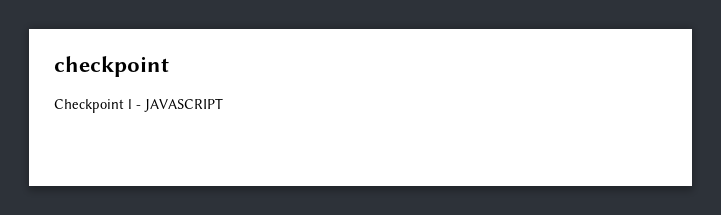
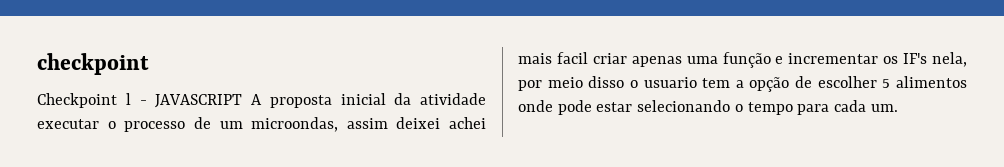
(223, 105) none -> [251,93,486,108] [37,117,486,132] [518,52,967,68] [518,76,967,92] [518,100,898,115] A proposta inicial da atividade executar o processo de um microondas, assim deixei achei mais facil criar apenas uma função e incrementar os IF's nela, por meio disso o usuario tem a opção de escolher 5 alimentos onde pode estar selecionando o tempo para cada um.

